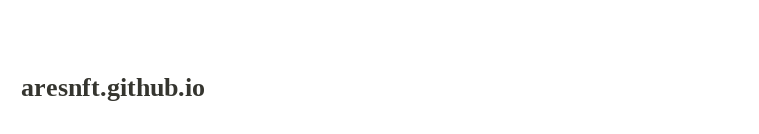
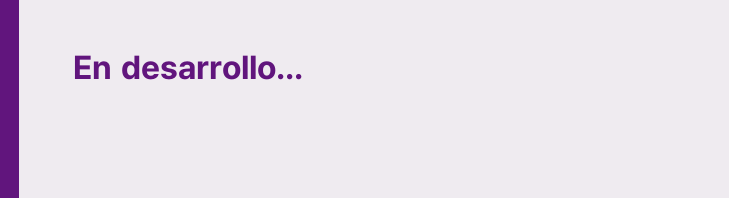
[21,78,205,101] aresnft.github.io -> [73,55,303,80] En desarrollo...

